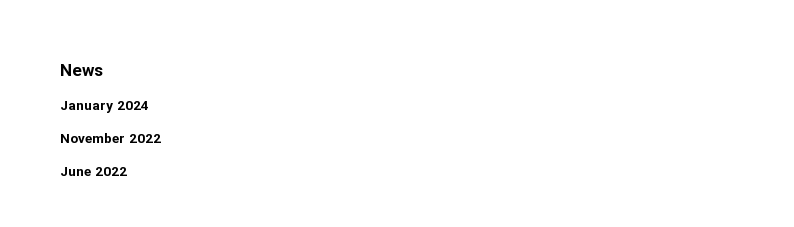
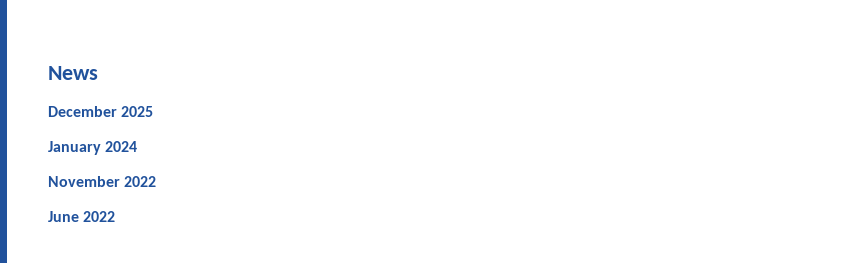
(103, 70) none -> [48,106,154,117] // December 2025

